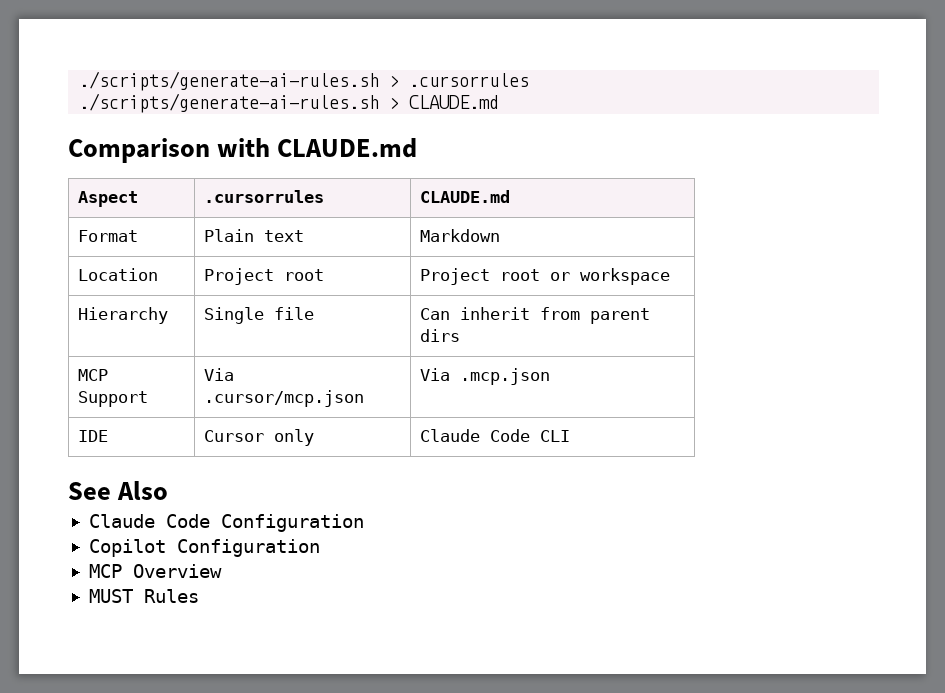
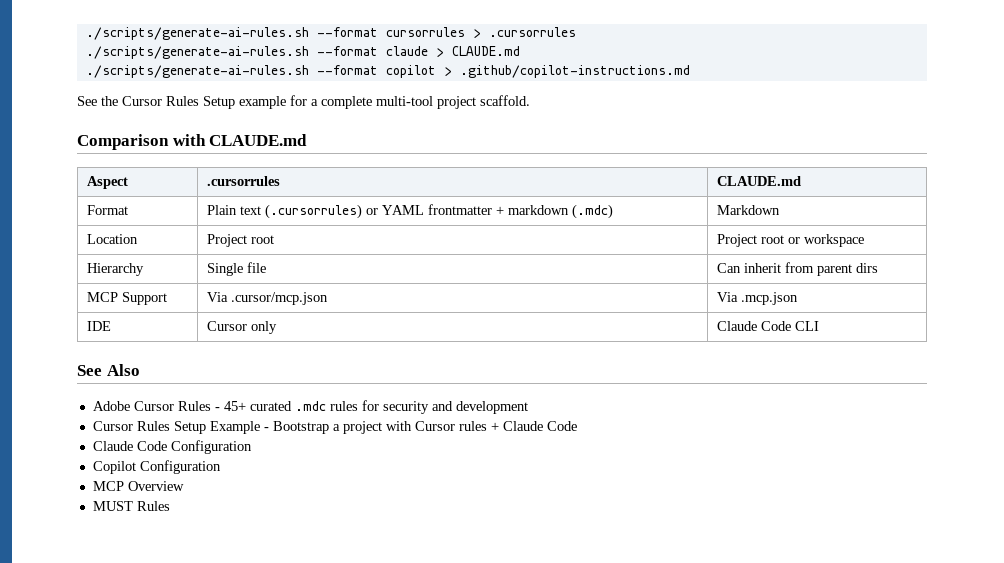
[79,71,380,91] ./scripts/generate-ai-rules.sh -> [85,27,465,40] ./scripts/generate-ai-rules.sh --format cursorrules
(380, 103) none -> [316,46,428,56] --format claude
(500, 102) none -> [85,65,690,78] [77,95,530,109] // ./scripts/generate-ai-rules.sh --format copilot > .github/copilot-instructions.md // See the Cursor Rules Setup example for a complete multi-tool project scaffold.
(304, 236) none -> [265,204,614,219] (.cursorrules) or YAML frontmatter + markdown (.mdc)
(169, 490) none -> [92,400,528,414] [92,421,577,434] // Adobe Cursor Rules - 45+ curated .mdc rules for security and development // Cursor Rules Setup Example - Bootstrap a project with Cursor rules + Claude Code

